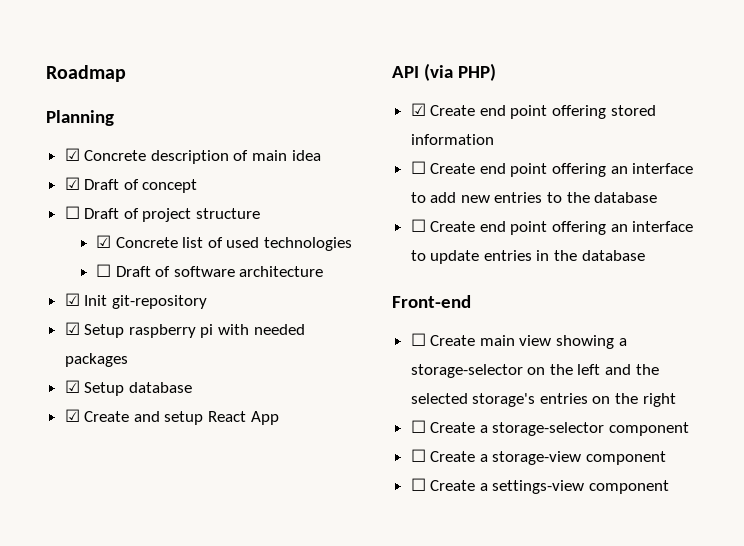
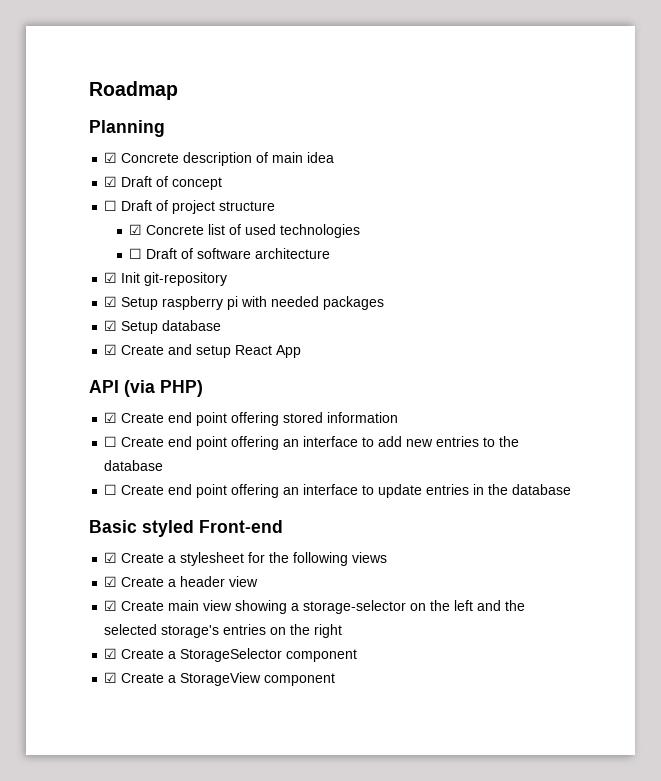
(645, 255) none -> [89,520,194,537] Basic styled
[410,333,426,346] ☐ -> [104,552,388,566] [104,576,259,587] [104,600,118,611] ☑ Create a stylesheet for the following views // ☑ Create a header view // ☑
[410,420,690,436] [410,449,667,465] [410,478,670,494] ☐ Create a storage-selector component // ☐ Create a storage-view component // ☐ Create a settings-view component -> [104,648,358,662] [104,672,336,686] ☑ Create a StorageSelector component // ☑ Create a StorageView component

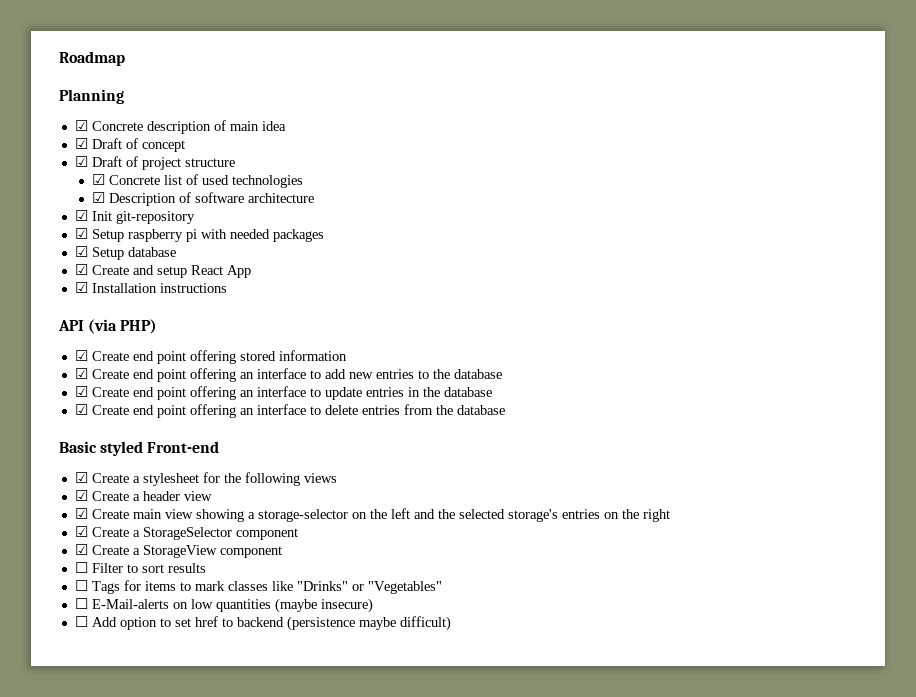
[104,200,118,211] ☐ -> [74,156,88,167] ☑
[129,248,178,259] ☐ Draft -> [91,192,176,206] ☑ Description
(302, 351) none -> [74,282,227,293] // ☑ Installation instructions
[104,436,118,447] ☐ -> [74,368,88,379] ☑
[104,484,118,495] ☐ -> [74,386,88,397] ☑
(572, 489) none -> [74,404,505,418] // ☑ Create end point offering an interface to delete entries from the database
(336, 679) none -> [74,562,206,573] [74,580,442,594] [74,598,373,613] [74,616,451,631] // ☐ Filter to sort results // ☐ Tags for items to mark classes like "Drinks" or "Vegetables" // ☐ E-Mail-alerts on low quantities (maybe insecure) // ☐ Add option to set href to backend (persistence maybe difficult)

